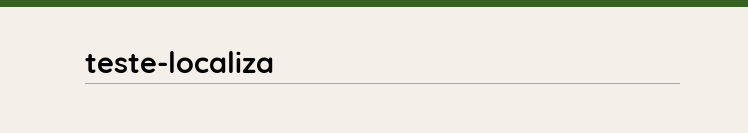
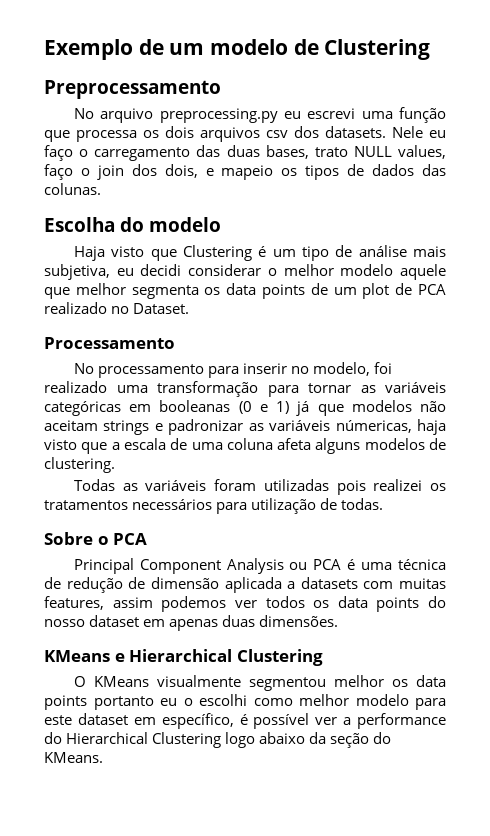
[85,51,274,73] teste-localiza -> [44,39,431,60] [44,80,221,99] [73,107,446,123] [44,126,446,142] [44,145,446,161] [44,164,447,180] [44,183,101,195] [44,217,222,232] [73,245,446,261] [44,264,447,280] [44,283,447,299] [44,302,190,314] [44,337,175,349] [73,362,393,378] [44,381,446,397] [44,400,447,416] [44,419,447,435] [44,438,447,454] [44,457,115,473] [73,479,447,495] [44,498,384,514] [44,532,148,545] [73,558,447,574] [44,577,446,593] [44,596,446,612] [44,615,339,631] [44,649,323,666] [73,675,446,691] [44,694,446,710] [44,713,446,729] [44,732,392,748] [44,752,103,763] Exemplo de um modelo de Clustering // Preprocessamento // No arquivo preprocessing.py eu escrevi uma função que processa os dois arquivos csv dos datasets. Nele eu faço o carregamento das duas bases, trato NULL values, faço o join dos dois, e mapeio os tipos de dados das colunas. // Escolha do modelo // Haja visto que Clustering é um tipo de análise mais subjetiva, eu decidi considerar o melhor modelo aquele que melhor segmenta os data points de um plot de PCA realizado no Dataset. // Processamento // No processamento para inserir no modelo, foi realizado uma transformação para tornar as variáveis categóricas em booleanas (0 e 1) já que modelos não aceitam strings e padronizar as variáveis númericas, haja visto que a escala de uma coluna afeta alguns modelos de clustering. // Todas as variáveis foram utilizadas pois realizei os tratamentos necessários para utilização de todas. // Sobre o PCA // Principal Component Analysis ou PCA é uma técnica de redução de dimensão aplicada a datasets com muitas features, assim podemos ver todos os data points do nosso dataset em apenas duas dimensões. // KMeans e Hierarchical Clustering // O KMeans visualmente segmentou melhor os data points portanto eu o escolhi como melhor modelo para este dataset em específico, é possível ver a performance do Hierarchical Clustering logo abaixo da seção do KMeans.

